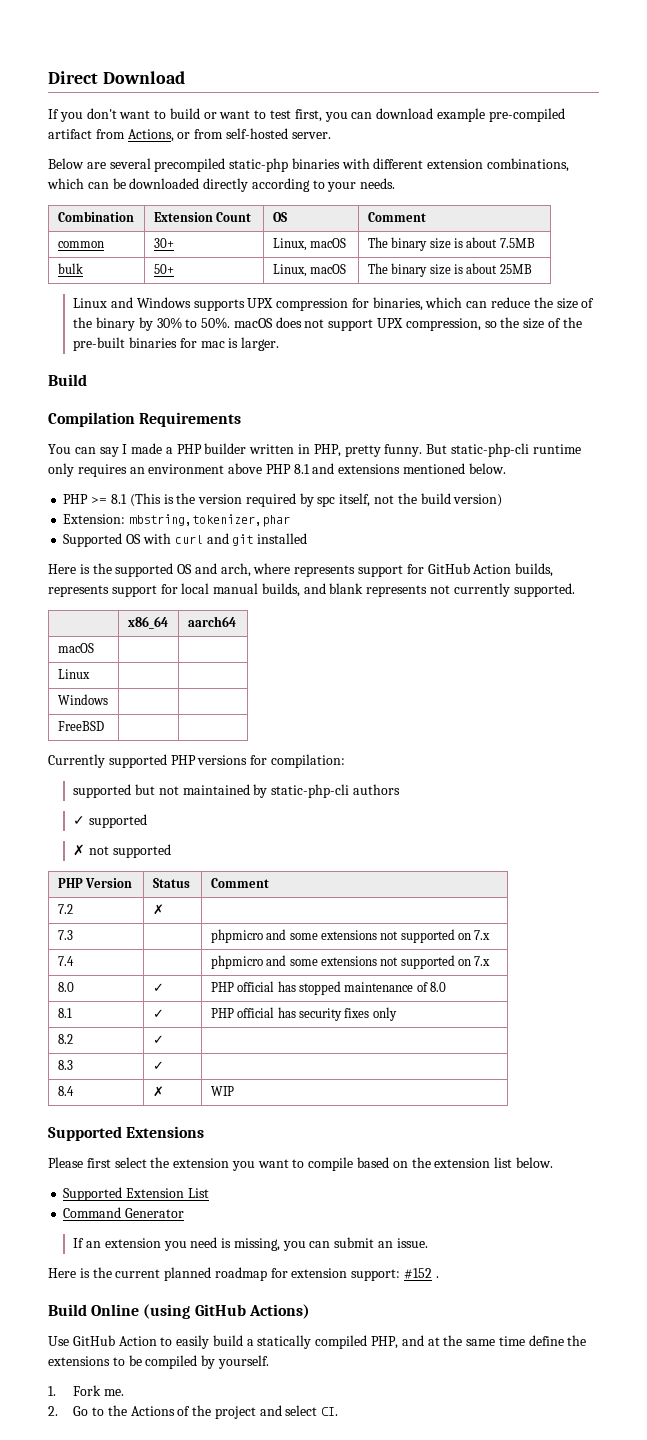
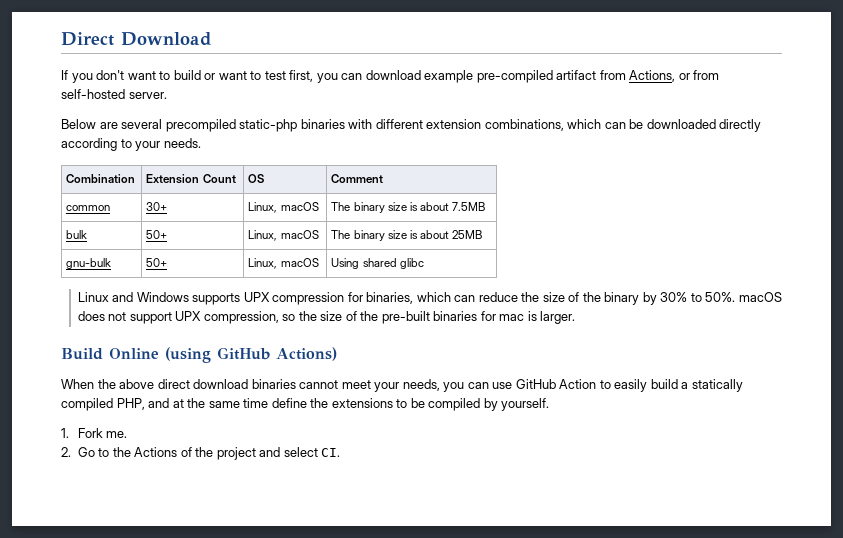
(532, 269) none -> [66,258,112,269] [146,258,168,267] [248,258,319,269] [331,258,424,269] // gnu-bulk | 50+ | Linux, macOS | Using shared glibc
[48,412,242,427] [48,443,581,457] [48,463,506,477] [63,493,503,507] [63,514,291,527] [63,533,308,547] [48,563,554,577] [48,583,575,597] [127,616,168,629] [187,616,236,627] [57,643,94,653] [57,669,90,679] [57,694,108,705] [57,721,104,731] [48,754,345,768] [73,784,400,798] [73,814,147,828] [73,844,171,858] [57,878,133,888] [152,878,190,888] [210,878,269,888] [57,904,73,914] [152,904,164,915] [57,930,73,940] [210,929,491,943] [57,956,74,966] [210,955,491,969] [57,982,74,992] [152,983,164,992] [210,981,446,995] [57,1008,72,1018] [152,1009,164,1018] [210,1007,397,1021] [57,1034,73,1044] [152,1035,164,1044] [57,1060,73,1070] [152,1061,164,1070] [57,1086,74,1096] [152,1086,164,1097] [210,1086,234,1096] [48,1126,205,1141] [48,1157,553,1171] [63,1187,209,1201] [63,1207,185,1218] [73,1237,428,1251] [48,1267,439,1281] [48,1304,310,1319] [48,1336,69,1346] // Compilation Requirements // You can say I made a PHP builder written in PHP, pretty funny. But static-php-cli runtime only requires an environment above PHP 8.1 and extensions mentioned below. // PHP >= 8.1 (This is the version required by spc itself, not the build version) // Extension: mbstring,tokenizer,phar // Supported OS with curl and git installed // Here is the supported OS and arch, where represents support for GitHub Action builds, represents support for local manual builds, and blank represents not currently supported. // | x86_64 | aarch64 // macOS | | // Linux | | // Windows | | // FreeBSD | | // Currently supported PHP versions for compilation: // supported but not maintained by static-php-cli authors // ✓ supported // ✗ not supported // PHP Version | Status | Comment // 7.2 | ✗ | // 7.3 | | phpmicro and some extensions not supported on 7.x // 7.4 | | phpmicro and some extensions not supported on 7.x // 8.0 | ✓ | PHP official has stopped maintenance of 8.0 // 8.1 | ✓ | PHP official has security fixes only // 8.2 | ✓ | // 8.3 | ✓ | // 8.4 | ✗ | WIP // Supported Extensions // Please first select the extension you want to compile based on the extension list below. // Supported Extension List // Command Generator // If an extension you need is missing, you can submit an issue. // Here is the current planned roadmap for extension support: #152 . // Build Online (using GitHub Actions) // Use -> [109,347,337,363] [61,379,513,392] Online (using GitHub Actions) // When the above direct download binaries cannot meet your needs, you can use

